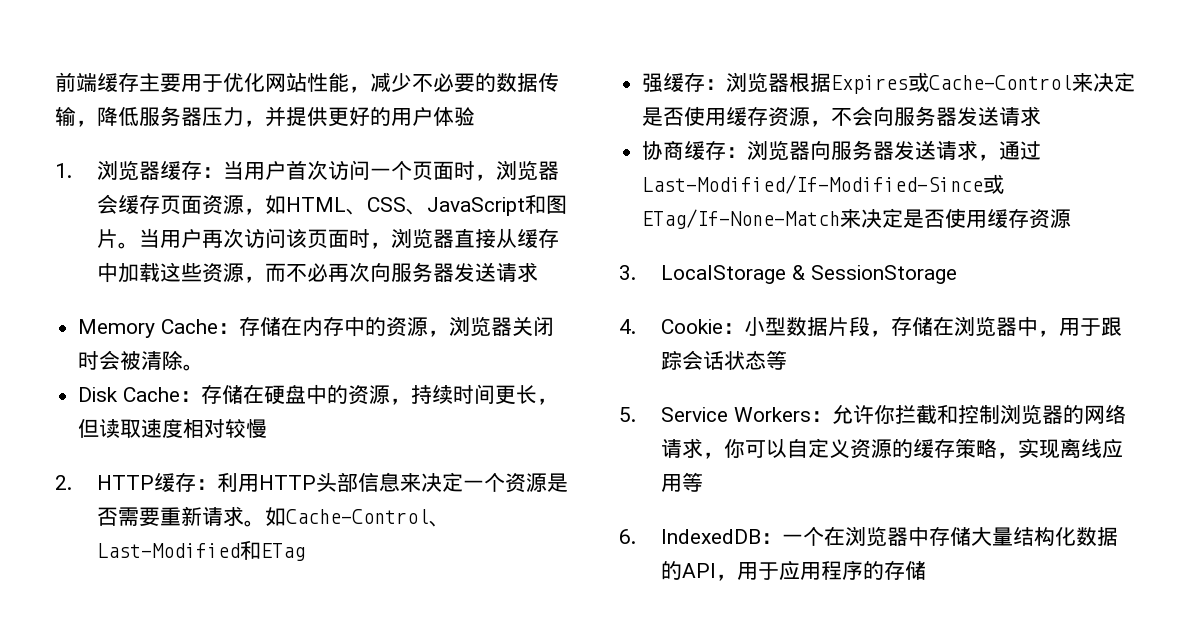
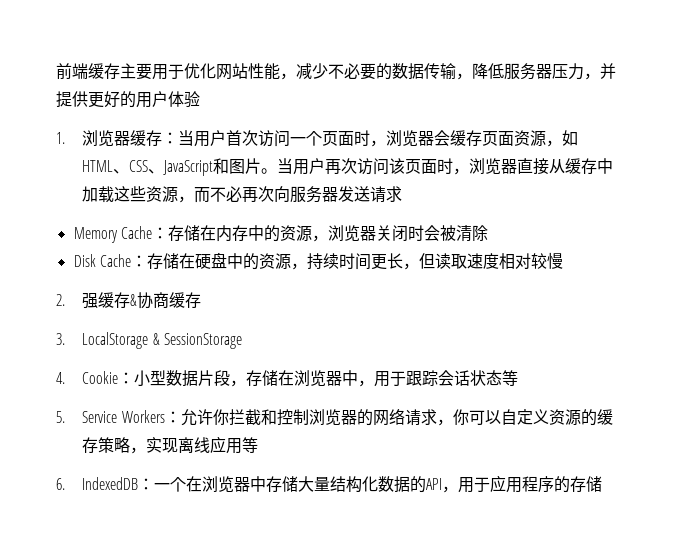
[183,364,205,371] 。 -> (488, 233) none
[96,472,568,493] [96,506,450,527] [96,540,305,561] [642,72,1136,94] [642,106,1042,127] [642,140,1042,161] [642,174,1005,194] [642,208,1072,229] HTTP缓存：利用HTTP头部信息来决定一个资源是否需要重新请求。如Cache-Control、Last-Modified和ETag // 强缓存：浏览器根据Expires或Cache-Control来决定是否使用缓存资源，不会向服务器发送请求 // 协商缓存：浏览器向服务器发送请求，通过Last-Modified/If-Modified-Since或ETag/If-None-Match来决定是否使用缓存资源 -> [82,292,202,309] 强缓存&协商缓存

